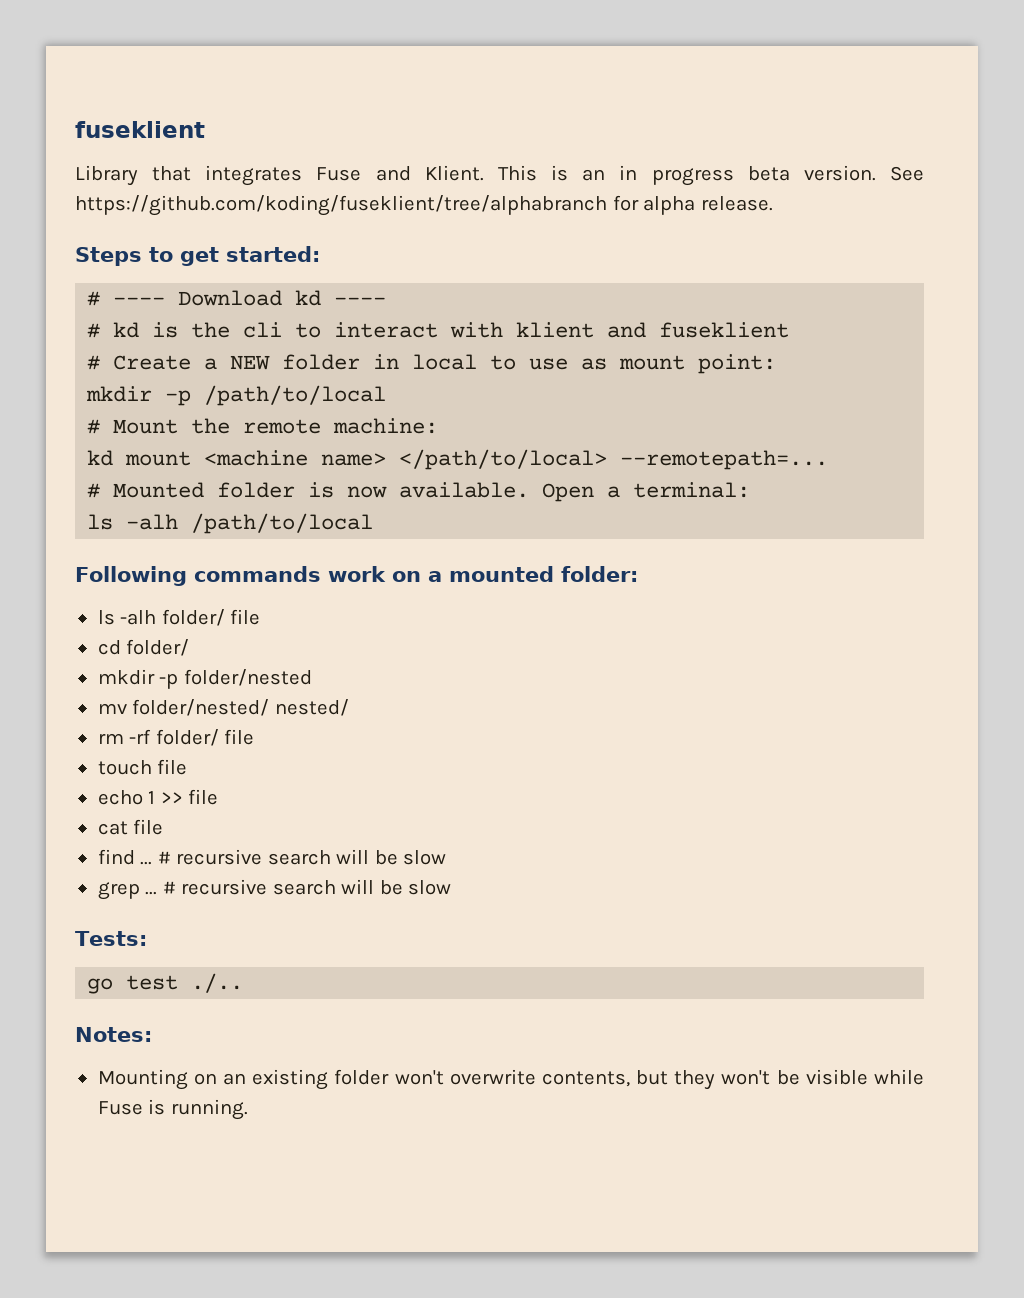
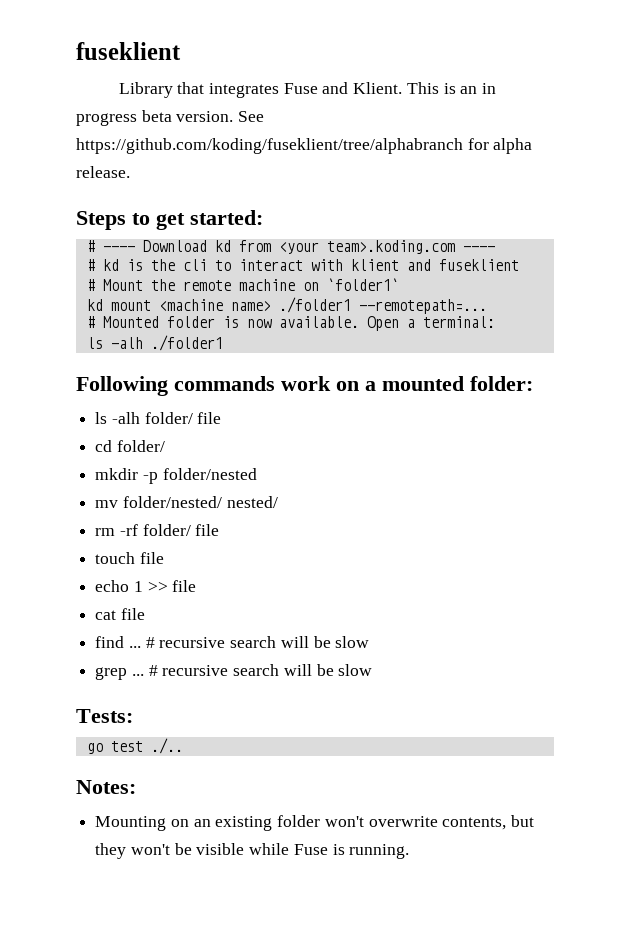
(322, 298) none -> [238,240,455,254] from <your team>.koding.com
[87,354,777,374] [86,385,387,406] // # Create a NEW folder in local to use as mount point: // mkdir -p /path/to/local -> (519, 265) none
[333,418,439,434] machine: -> [238,278,399,291] machine on `folder1`
[399,449,608,470] </path/to/local> -> [278,297,351,313] ./folder1
[191,513,374,534] /path/to/local -> [150,335,223,351] ./folder1

